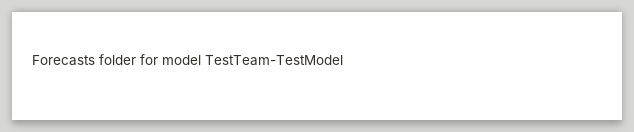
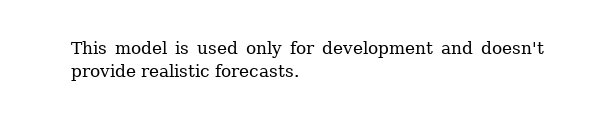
[32,54,343,66] Forecasts folder for model TestTeam-TestModel -> [71,41,544,58] [71,64,299,81] This model is used only for development and doesn't provide realistic forecasts.

